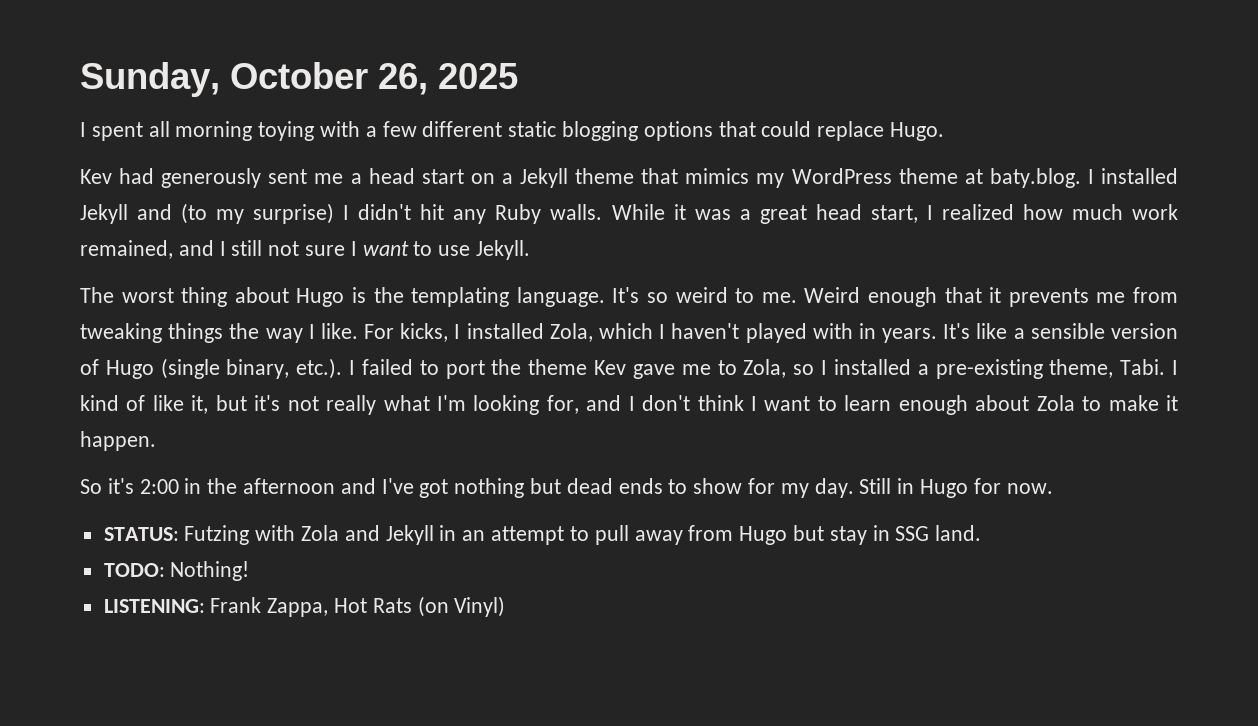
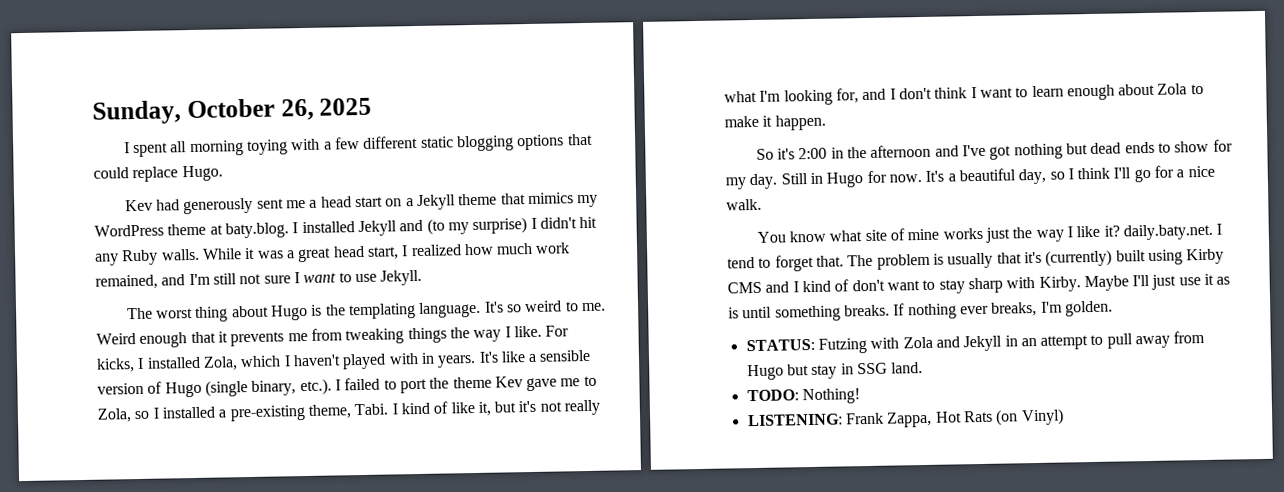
[219,241,226,256] I -> [188,273,211,286] I'm
(1053, 488) none -> [925,165,1215,185] [726,198,762,211] [756,223,1223,243] [727,248,1225,272] [727,273,1231,294] [728,300,1113,322] It's a beautiful day, so I think I'll go for a nice walk. // You know what site of mine works just the way I like it? daily.baty.net. I tend to forget that. The problem is usually that it's (currently) built using Kirby CMS and I kind of don't want to stay sharp with Kirby. Maybe I'll just use it as is until something breaks. If nothing ever breaks, I'm golden.

